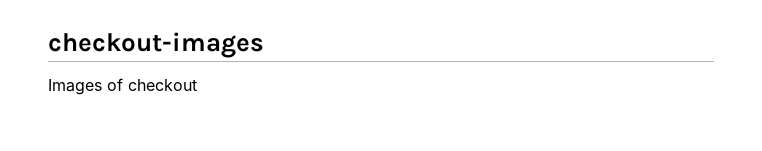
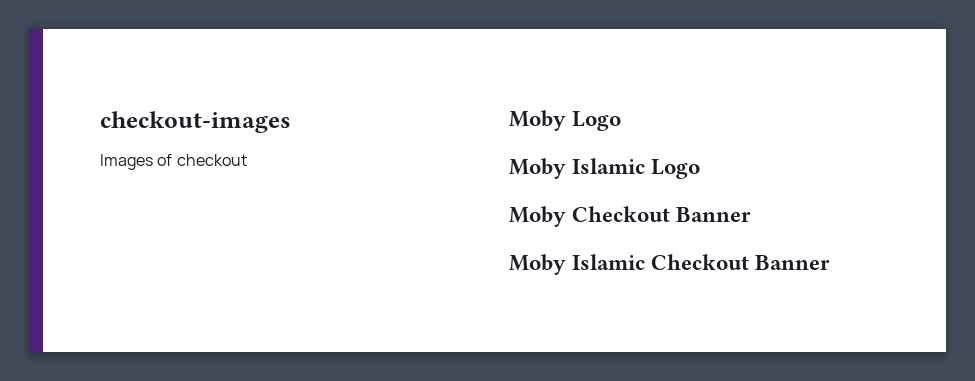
(197, 85) none -> [509,110,622,131] [509,158,701,179] [509,206,752,227] [509,254,831,275] // Moby Logo // Moby Islamic Logo // Moby Checkout Banner // Moby Islamic Checkout Banner

